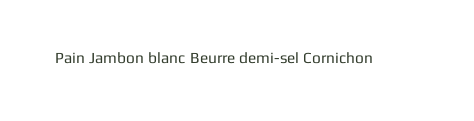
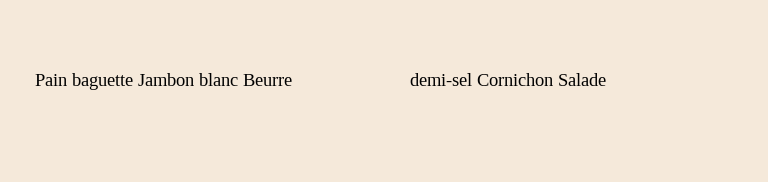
(85, 58) none -> [72,73,133,90] baguette
(373, 58) none -> [558,73,606,86] Salade

